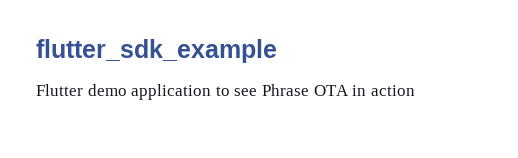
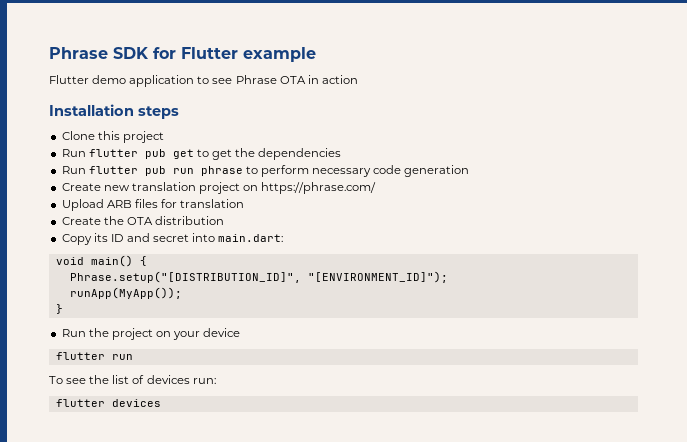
[36,39,277,63] flutter_sdk_example -> [49,47,316,62] Phrase SDK for Flutter example
(415, 90) none -> [49,104,179,119] [61,131,164,143] [61,148,342,160] [61,165,470,177] [61,182,377,194] [61,199,245,211] [61,216,224,225] [61,233,284,245] [55,255,147,267] [69,271,448,283] [69,287,182,299] [55,304,63,314] [61,328,241,340] [55,352,133,360] [49,375,216,384] [55,399,161,407] // Installation steps // Clone this project // Run flutter pub get to get the dependencies // Run flutter pub run phrase to perform necessary code generation // Create new translation project on https://phrase.com/ // Upload ARB files for translation // Create the OTA distribution // Copy its ID and secret into main.dart: // void main() { // Phrase.setup("[DISTRIBUTION_ID]", "[ENVIRONMENT_ID]"); // runApp(MyApp()); // } // Run the project on your device // flutter run // To see the list of devices run: // flutter devices

